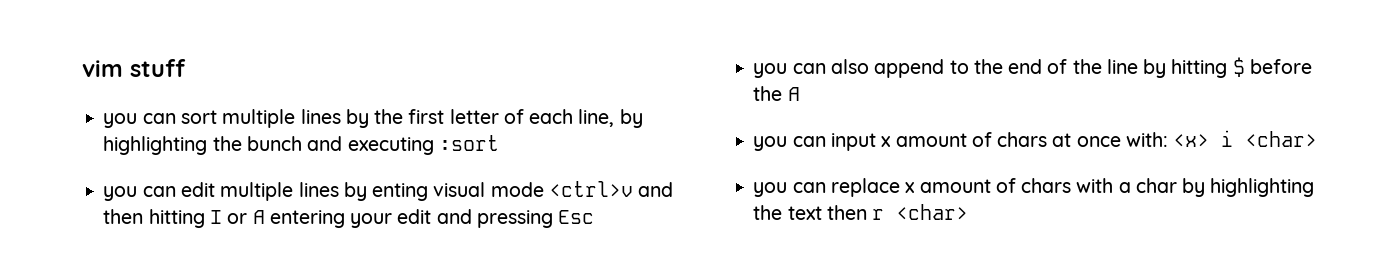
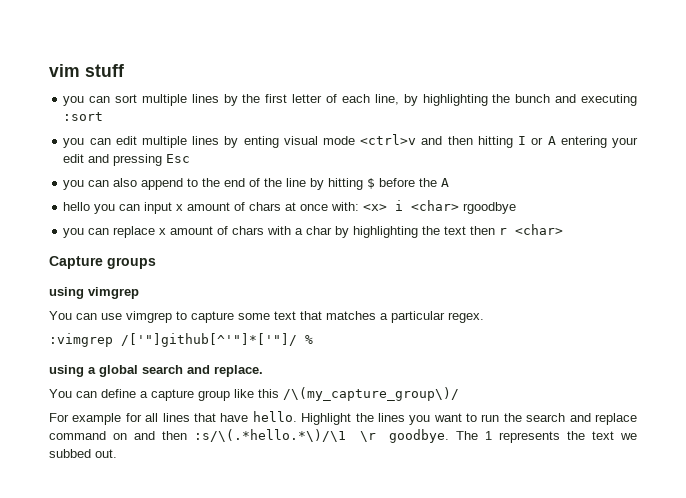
(800, 94) none -> [63,202,91,211] hello
(1318, 139) none -> [463,202,517,214] rgoodbye
(969, 212) none -> [49,256,156,269] [49,287,139,299] [49,311,484,323] [49,333,313,347] [49,365,263,377] [49,387,459,401] [49,411,638,425] [49,429,637,443] [49,449,117,458] // Capture groups // using vimgrep // You can use vimgrep to capture some text that matches a particular regex. // :vimgrep /['"]github[^'"]*['"]/ % // using a global search and replace. // You can define a capture group like this /\(my_capture_group\)/ // For example for all lines that have hello. Highlight the lines you want to run the search and replace command on and then :s/\(.*hello.*\)/\1 \r goodbye. The 1 represents the text we subbed out.

